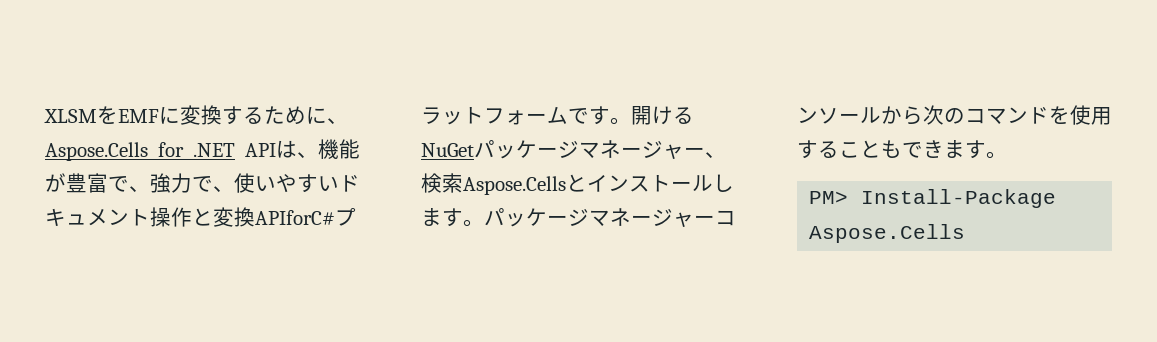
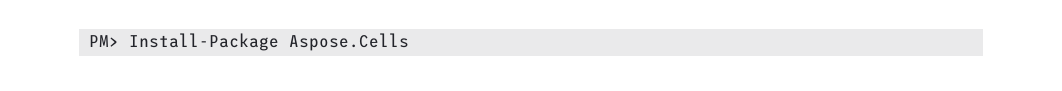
[44,105,348,125] [45,139,360,161] [45,173,360,193] [45,207,356,227] [421,106,694,125] [421,140,726,159] [421,173,734,195] [421,208,736,227] [797,105,1112,125] [797,140,1007,159] XLSMをEMFに変換するために、Aspose.Cells for .NET APIは、機能が豊富で、強力で、使いやすいドキュメント操作と変換APIforC#プラットフォームです。開けるNuGetパッケージマネージャー、検索Aspose.Cellsとインストールします。パッケージマネージャーコンソールから次のコマンドを使用することもできます。 // -> (88, 41) none

